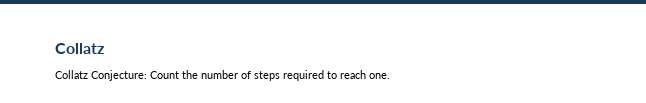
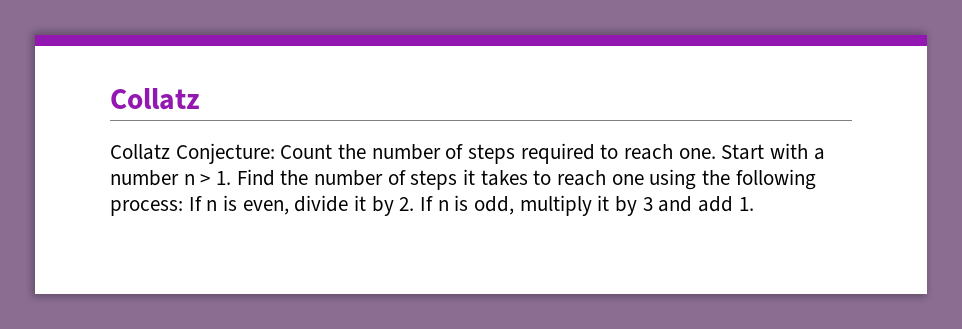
(390, 76) none -> [721,143,825,160] [110,169,816,190] [110,195,754,216] Start with a number n > 1. Find the number of steps it takes to reach one using the following process: If n is even, divide it by 2. If n is odd, multiply it by 3 and add 1.

